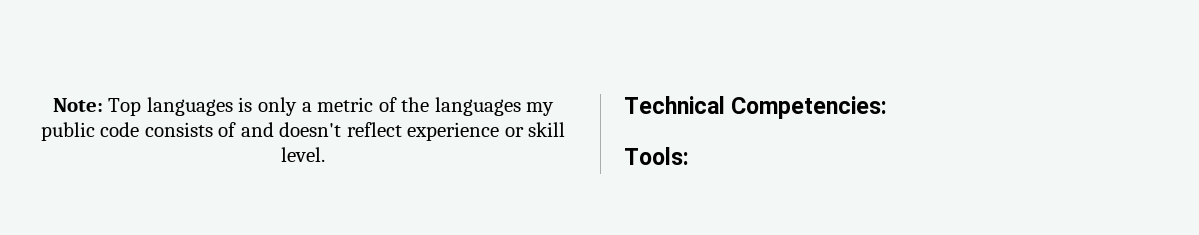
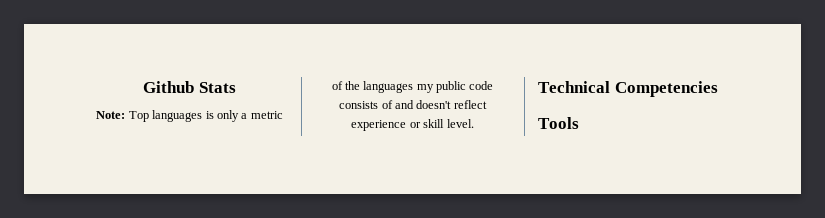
(52, 105) none -> [143,81,236,93] Github Stats //
[731,96,888,119] [624,147,689,165] Competencies: // Tools: -> [614,81,718,97] [538,117,579,129] Competencies // Tools

